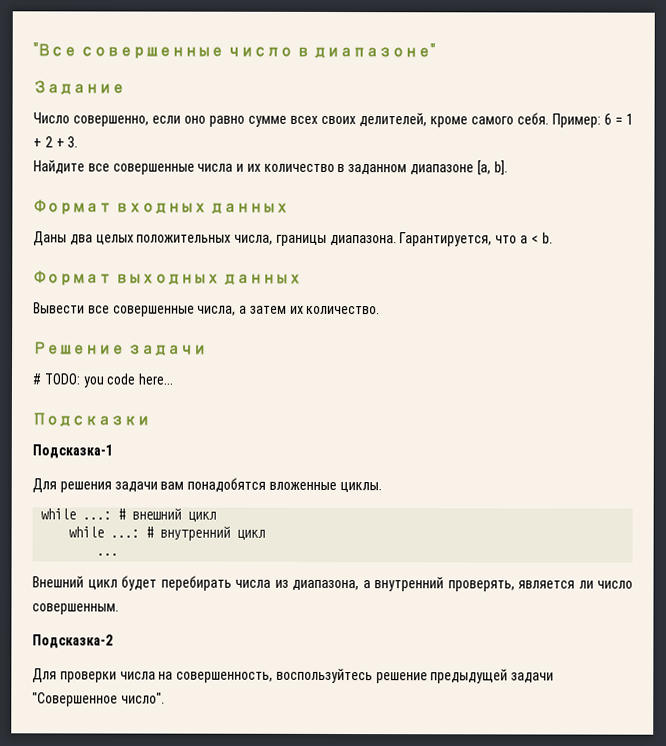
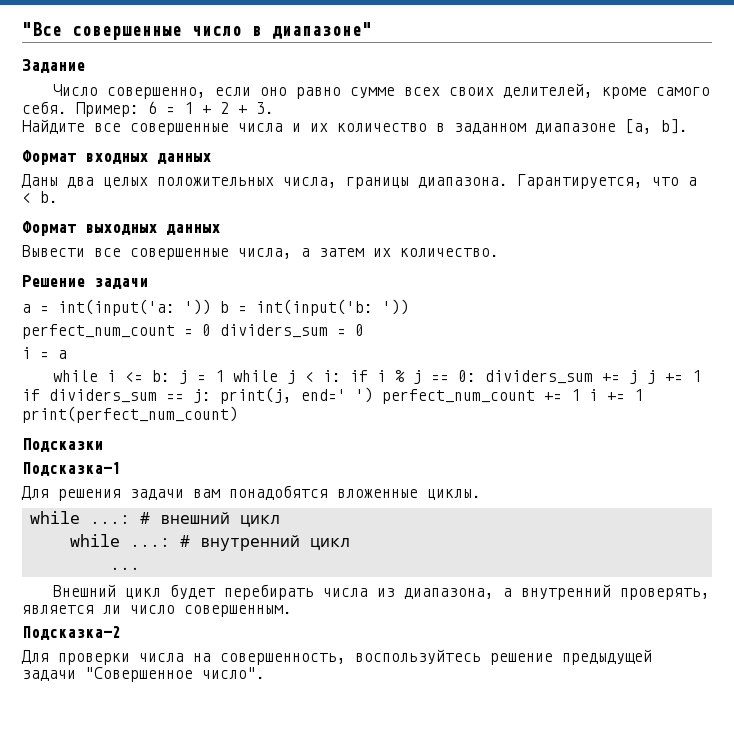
[32,373,174,388] # TODO: you code here... -> [22,299,409,316] [22,324,364,339] [22,347,67,359] [52,370,701,384] [22,387,643,404] [22,406,238,423] a = int(input('a: ')) b = int(input('b: ')) // perfect_num_count = 0 dividers_sum = 0 // i = a // while i <= b: j = 1 while j < i: if i % j == 0: dividers_sum += j j += 1 if dividers_sum == j: print(j, end=' ') perfect_num_count += 1 i += 1 print(perfect_num_count)

